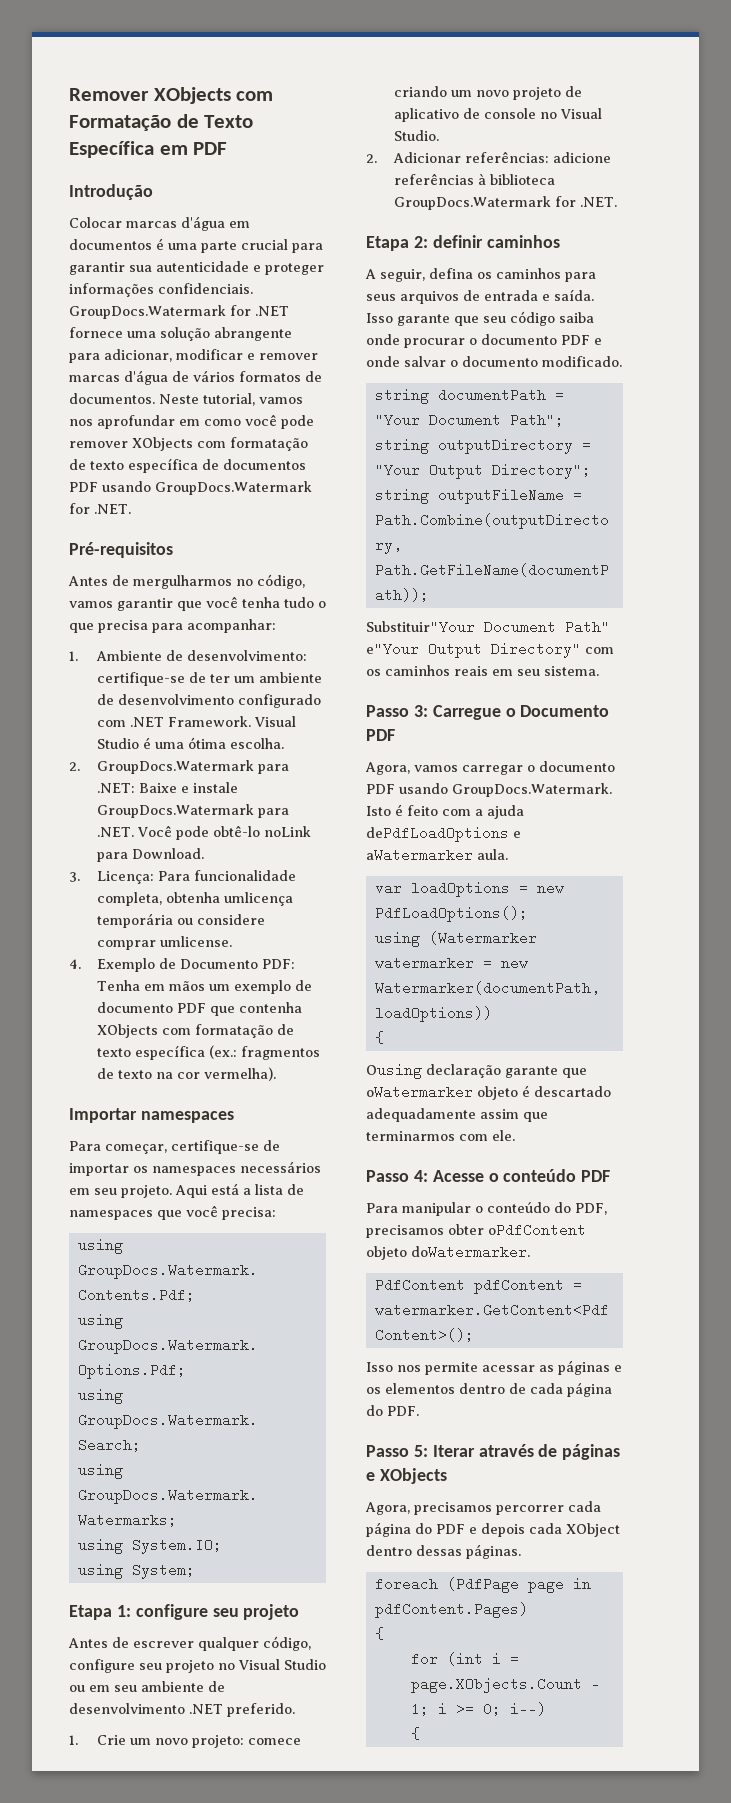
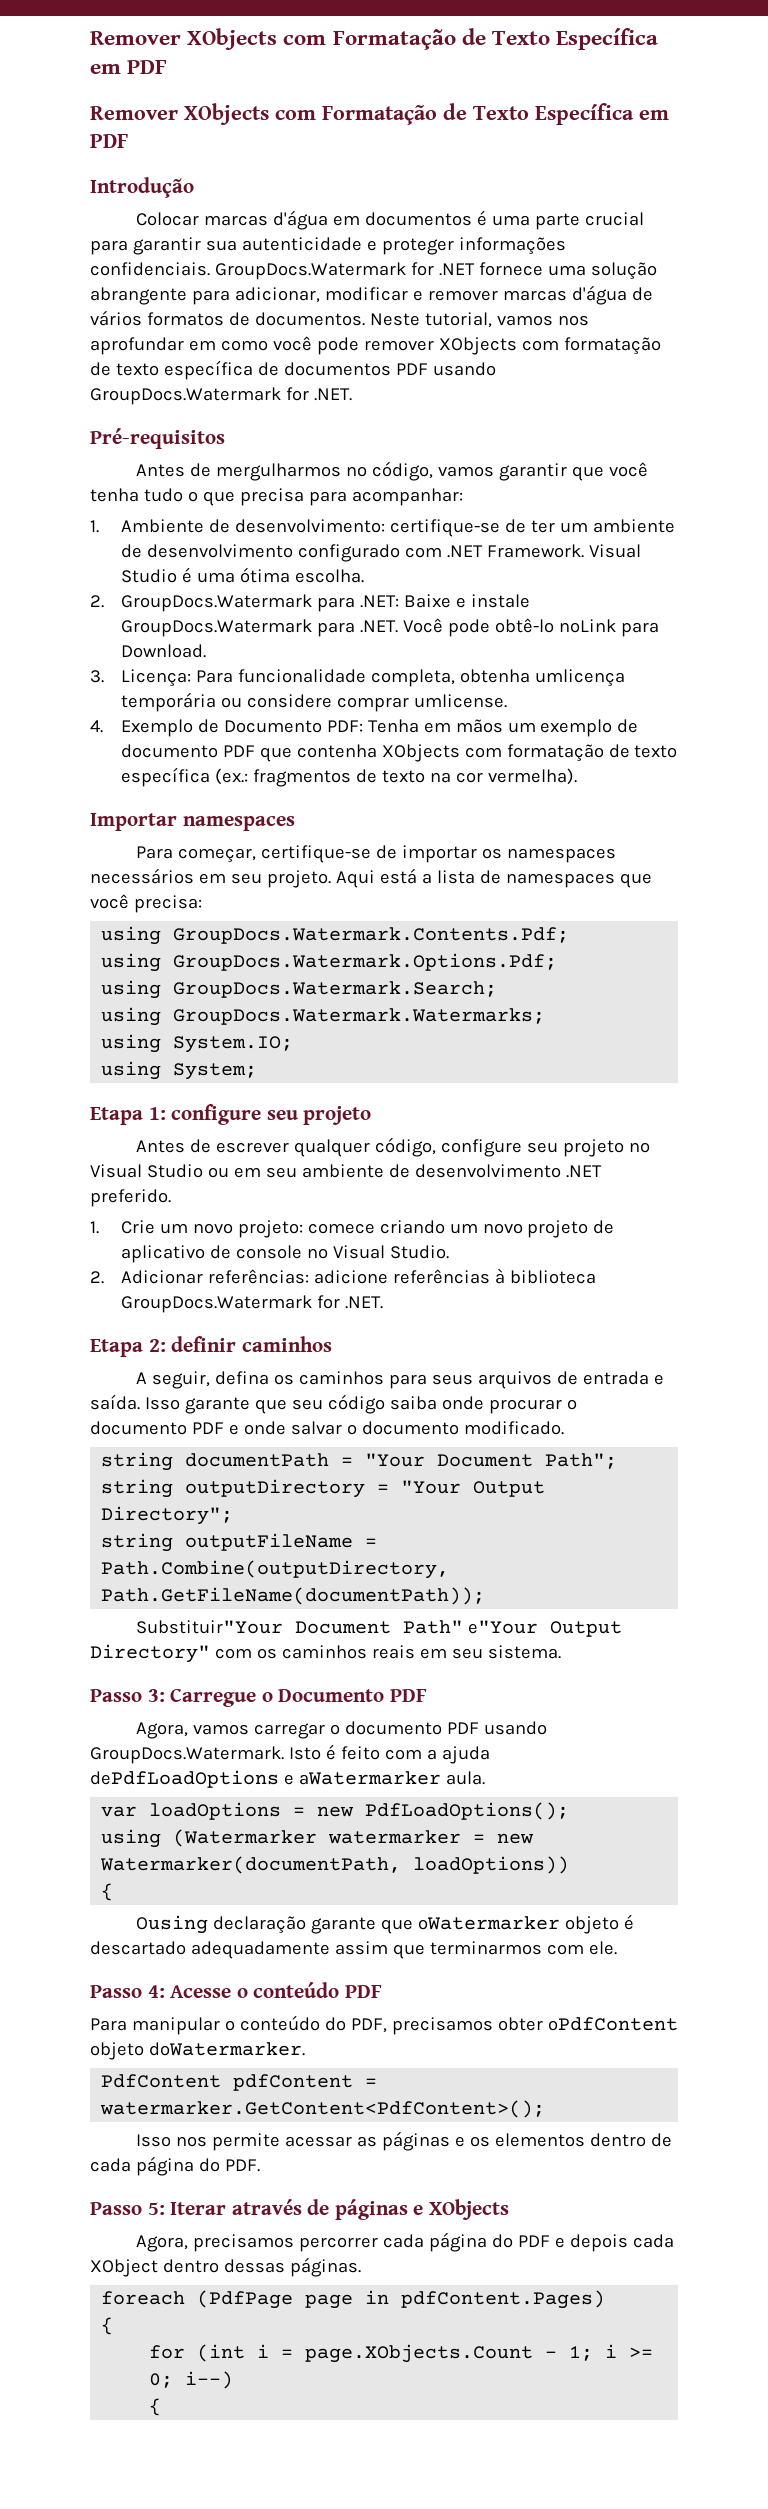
[69,87,274,104] [69,114,254,131] [69,141,228,158] Remover XObjects com Formatação de Texto Específica em PDF -> [90,28,659,50] [90,60,168,74] [90,103,669,125] [90,134,128,148] Remover XObjects com Formatação de Texto Específica em PDF // Remover XObjects com Formatação de Texto Específica em PDF

